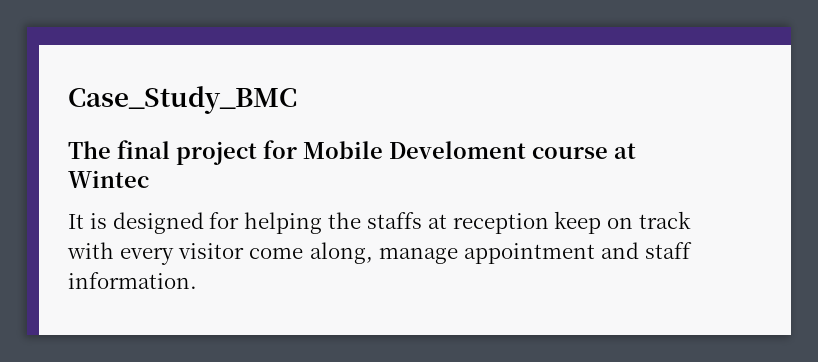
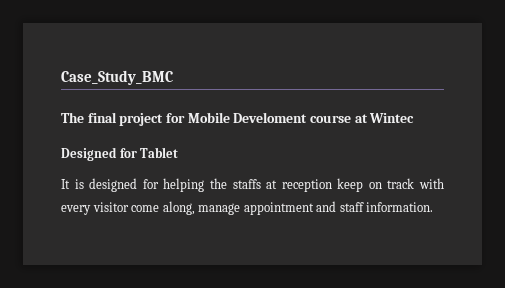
(149, 179) none -> [61,147,179,161] // Designed for Tablet

